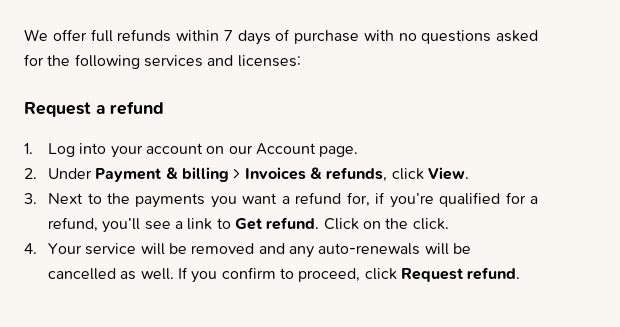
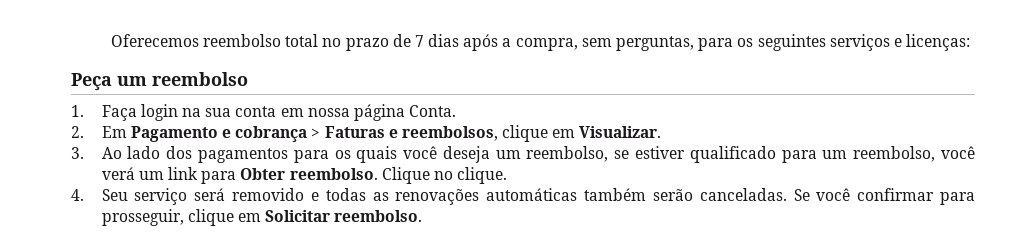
[24,29,538,45] [24,54,301,69] [24,101,164,117] [24,143,359,158] [24,167,469,182] [24,192,538,208] [48,217,449,233] [24,243,471,258] [48,267,521,283] We offer full refunds within 7 days of purchase with no questions asked for the following services and licenses: // Request a refund // 1. Log into your account on our Account page. // 2. Under Payment & billing > Invoices & refunds, click View. // 3. Next to the payments you want a refund for, if you’re qualified for a refund, you’ll see a link to Get refund. Click on the click. // 4. Your service will be removed and any auto-renewals will be cancelled as well. If you confirm to proceed, click Request refund. -> [110,34,971,51] [71,72,248,91] [71,104,457,121] [71,125,662,143] [71,146,976,163] [101,167,508,184] [71,188,975,205] [101,209,423,226] Oferecemos reembolso total no prazo de 7 dias após a compra, sem perguntas, para os seguintes serviços e licenças: // Peça um reembolso // 1. Faça login na sua conta em nossa página Conta. // 2. Em Pagamento e cobrança > Faturas e reembolsos, clique em Visualizar. // 3. Ao lado dos pagamentos para os quais você deseja um reembolso, se estiver qualificado para um reembolso, você verá um link para Obter reembolso. Clique no clique. // 4. Seu serviço será removido e todas as renovações automáticas também serão canceladas. Se você confirmar para prosseguir, clique em Solicitar reembolso.

